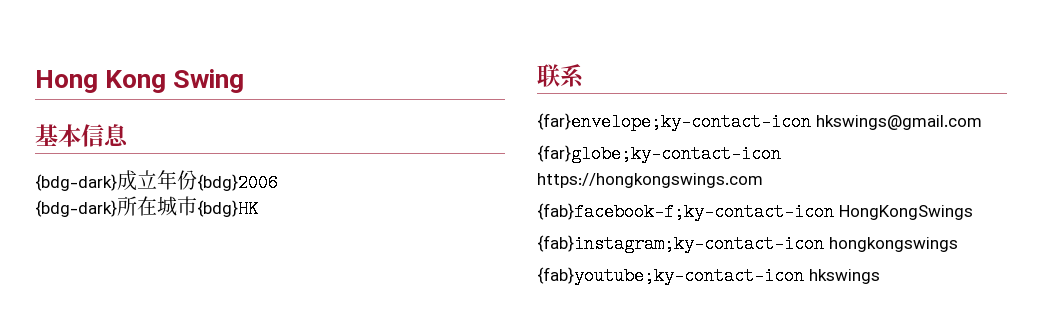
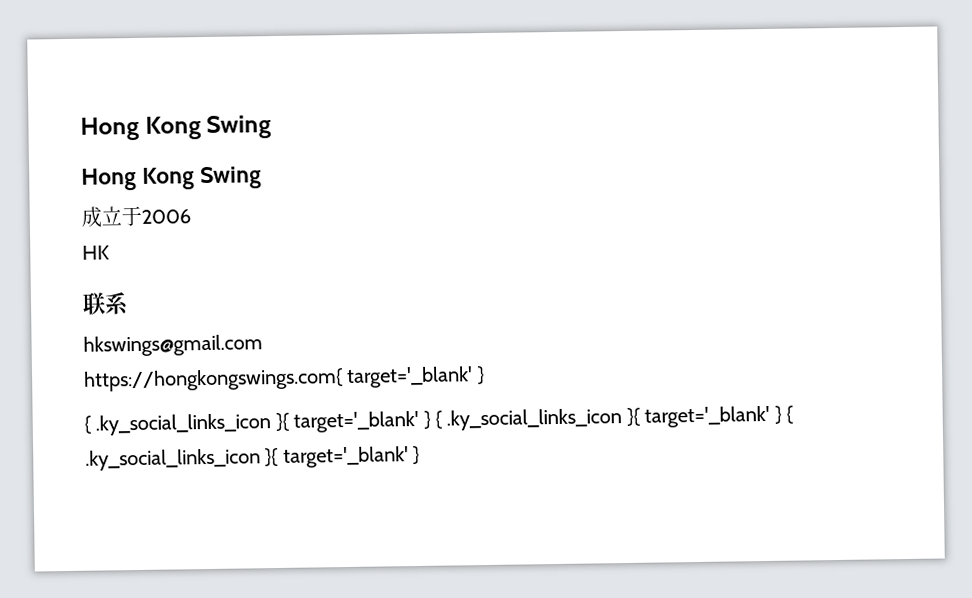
[35,69,245,93] [35,124,129,147] [35,170,278,192] [35,196,258,218] Hong Kong Swing // 基本信息 // {bdg-dark}成立年份{bdg}2006 // {bdg-dark}所在城市{bdg}HK -> [80,115,273,141] [81,166,263,191] [81,205,191,228] [82,245,110,260] Hong Kong Swing // Hong Kong Swing // 成立于2006 // HK
[537,113,811,131] {far}envelope;ky-contact-icon -> (129, 304) none
[537,145,781,163] [537,173,763,188] [537,203,973,221] [537,235,958,253] [537,267,880,285] {far}globe;ky-contact-icon https://hongkongswings.com // {fab}facebook-f;ky-contact-icon HongKongSwings // {fab}instagram;ky-contact-icon hongkongswings // {fab}youtube;ky-contact-icon hkswings -> [84,366,485,392] [84,405,793,436] [85,445,421,471] https://hongkongswings.com{ target='_blank' } // { .ky_social_links_icon }{ target='_blank' } { .ky_social_links_icon }{ target='_blank' } { .ky_social_links_icon }{ target='_blank' }

